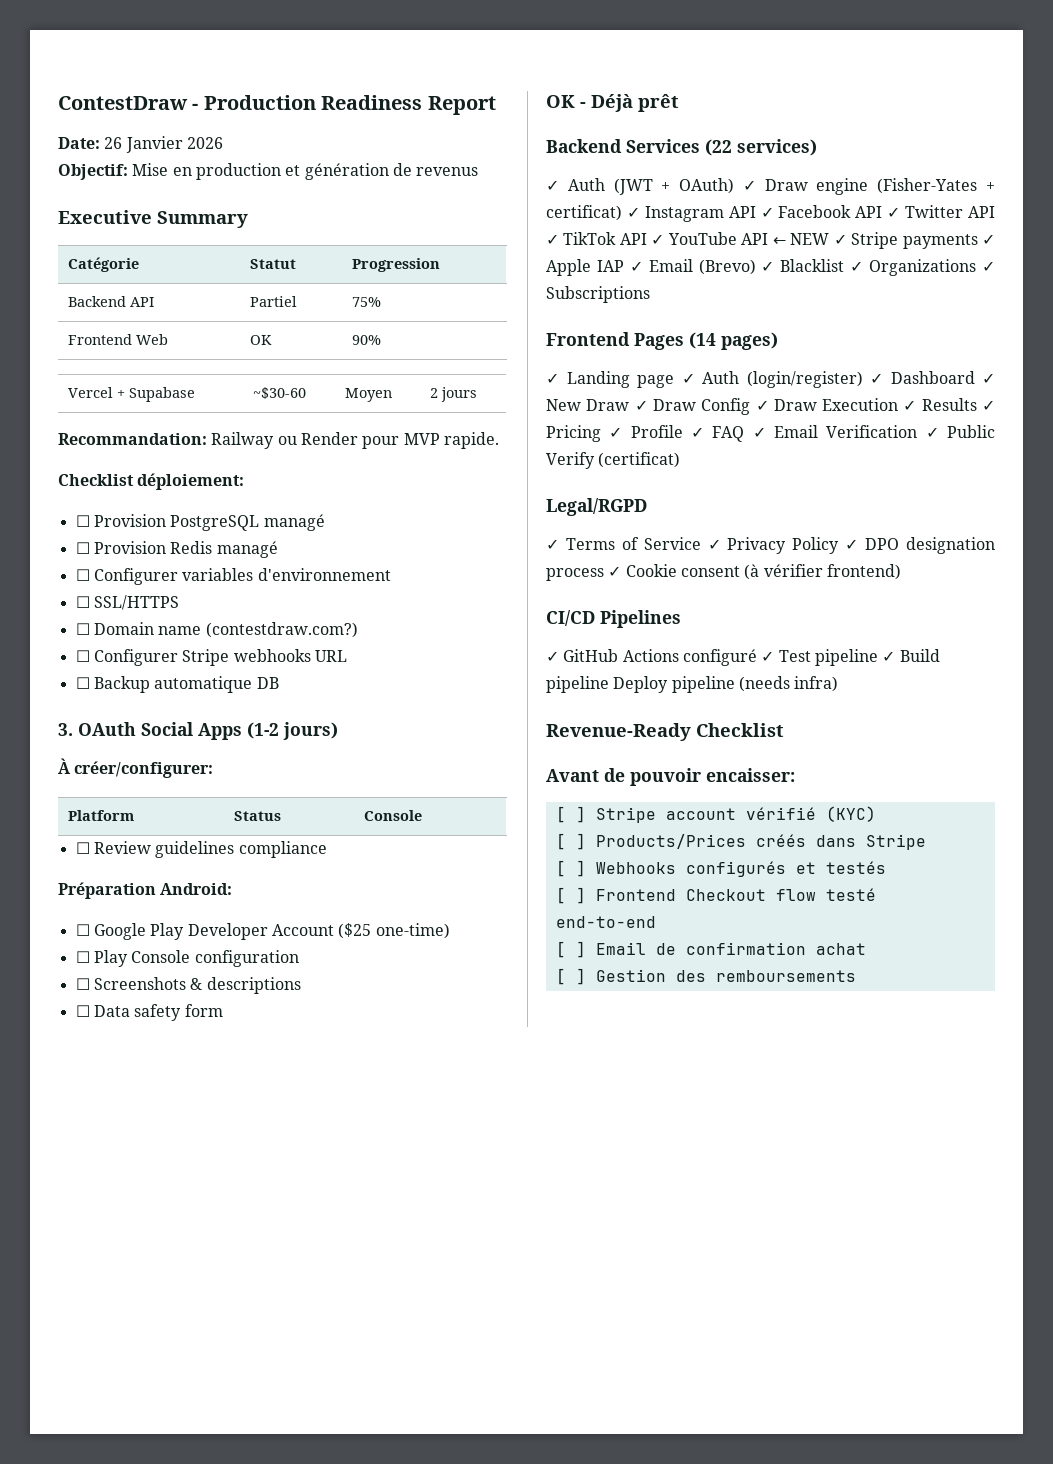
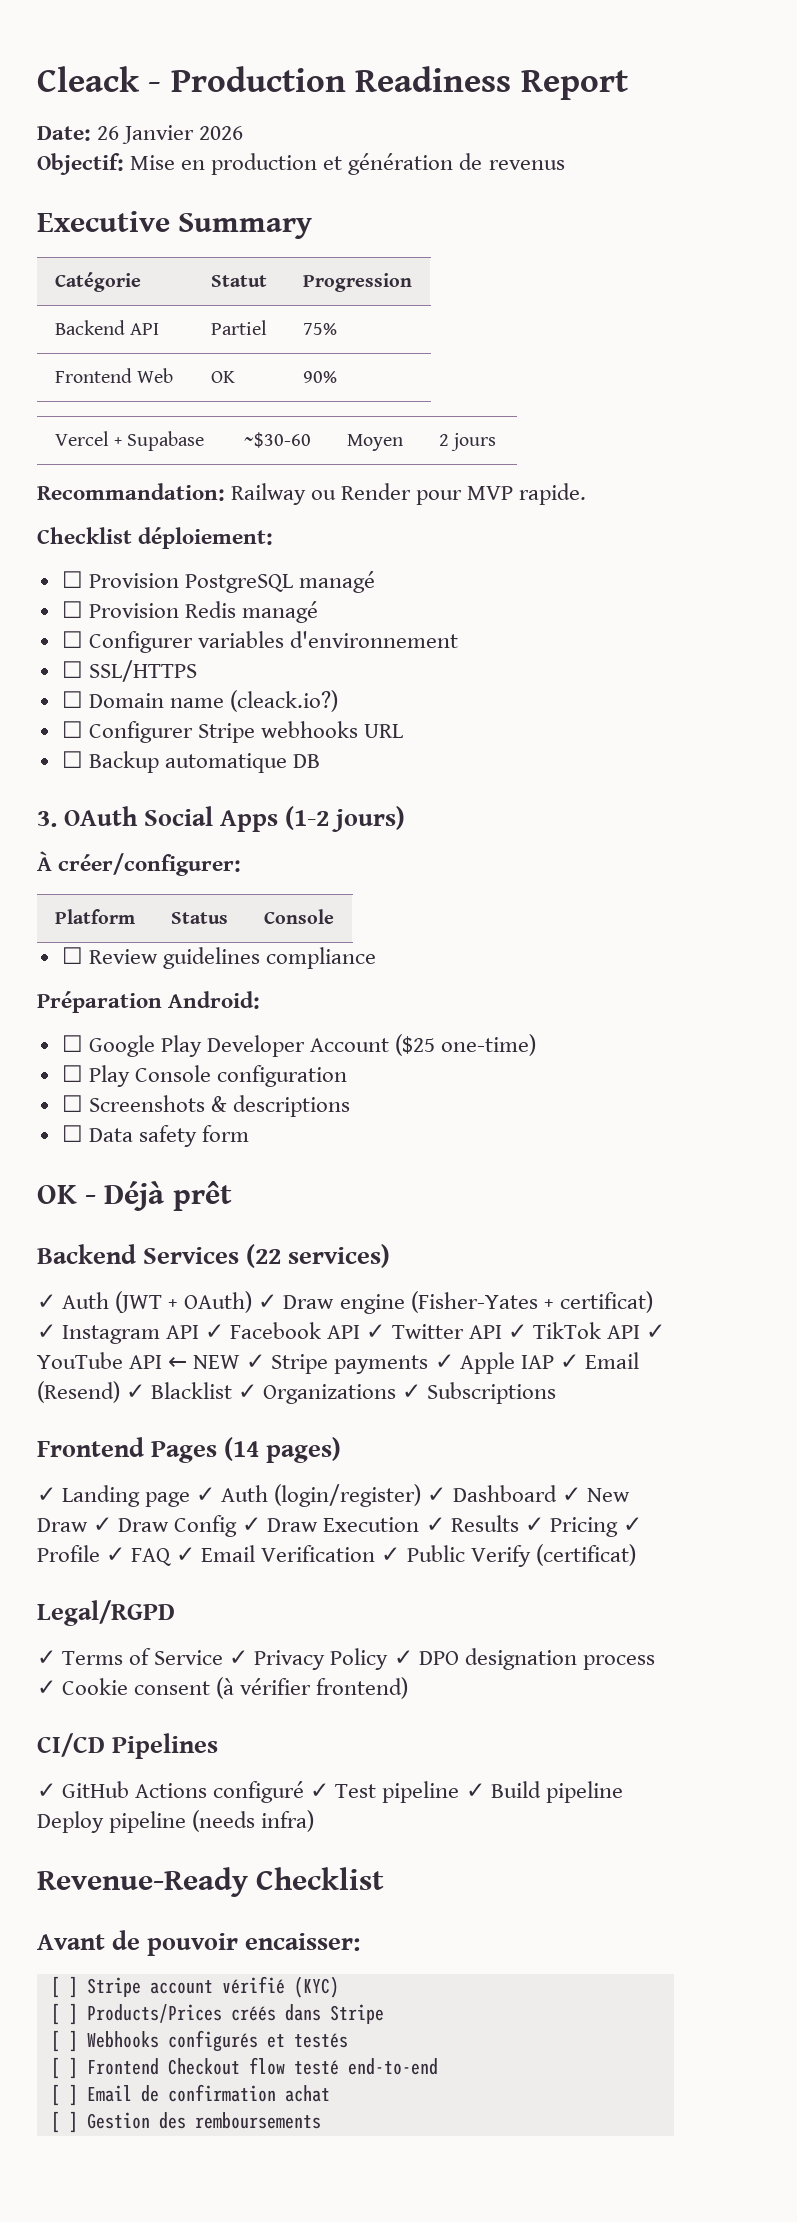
[58,96,188,110] ContestDraw -> [37,66,140,92] Cleack
[205,622,358,638] (contestdraw.com?) -> [229,690,338,712] (cleack.io?)
[698,259,756,275] (Brevo) -> [37,1381,120,1403] (Resend)

